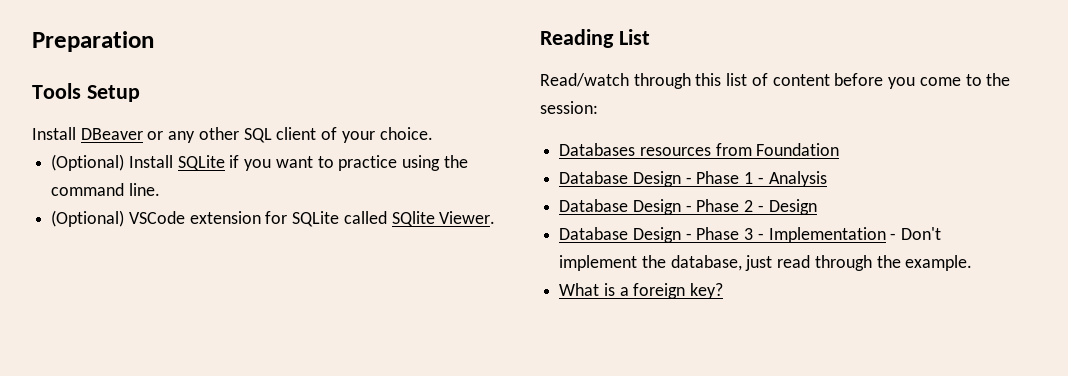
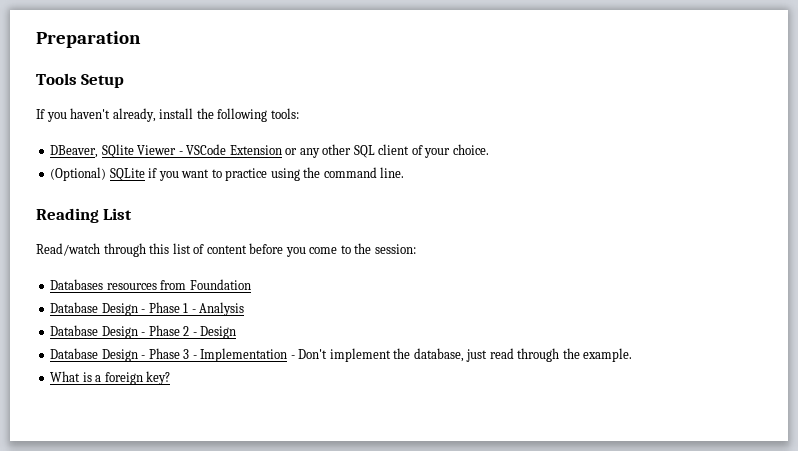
[32,127,143,140] Install DBeaver -> [36,108,299,122] [50,144,282,158] If you haven't already, install the following tools: // DBeaver, SQlite Viewer - VSCode Extension
[128,155,173,168] Install -> (107, 174) none
[51,210,496,227] // (Optional) VSCode extension for SQLite called SQlite Viewer. -> (405, 172) none

